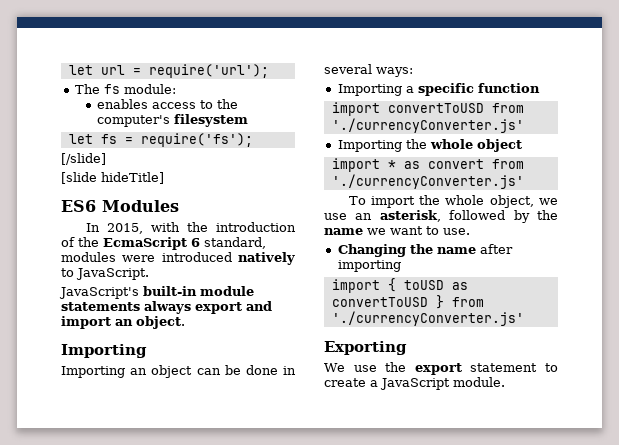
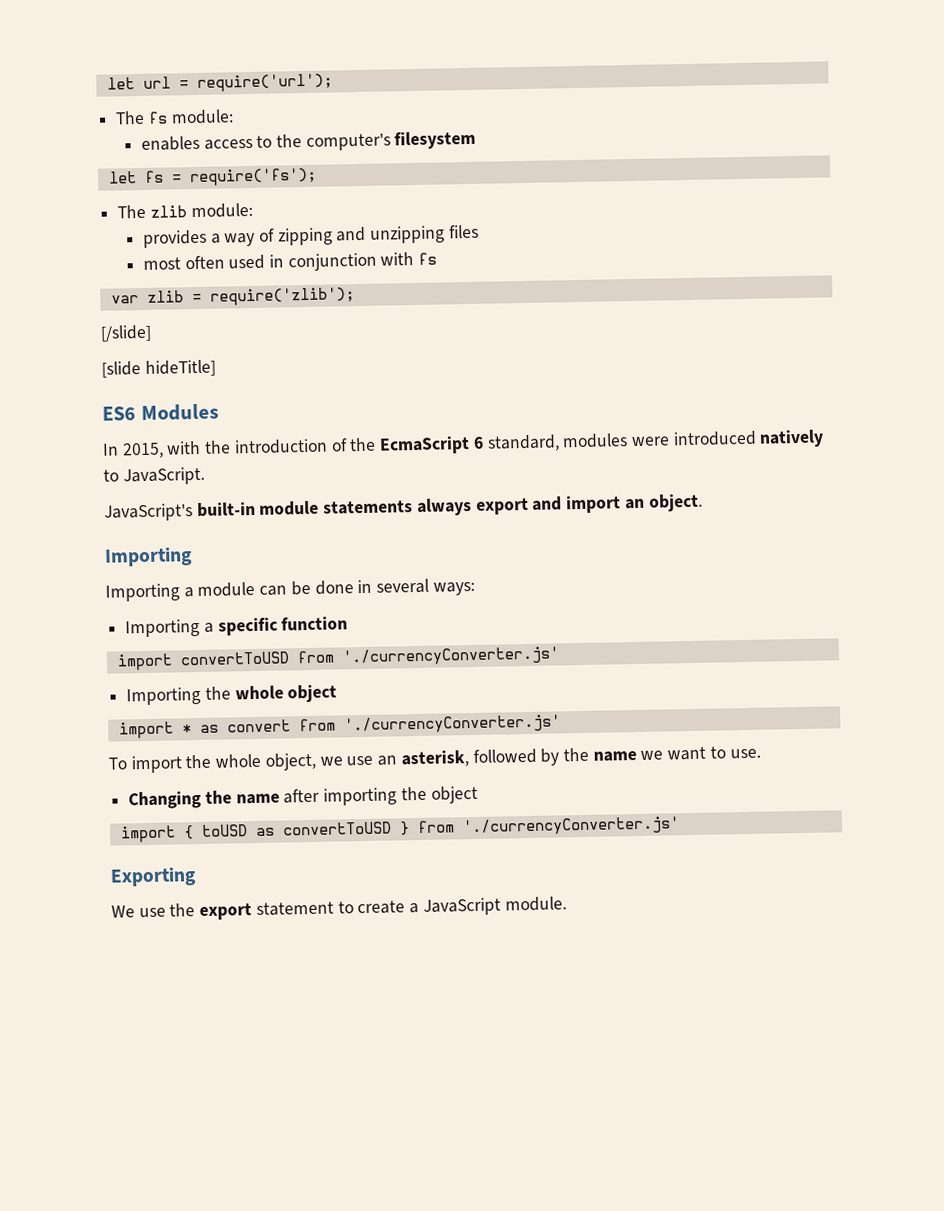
(253, 140) none -> [117,202,253,219] [142,224,479,248] [142,251,438,272] [110,287,355,306] // The zlib module: // provides a way of zipping and unzipping files // most often used in conjunction with fs // var zlib = require('zlib');
[130,365,193,378] an object -> [183,581,256,598] a module
(401, 266) none -> [400,785,478,804] the object

